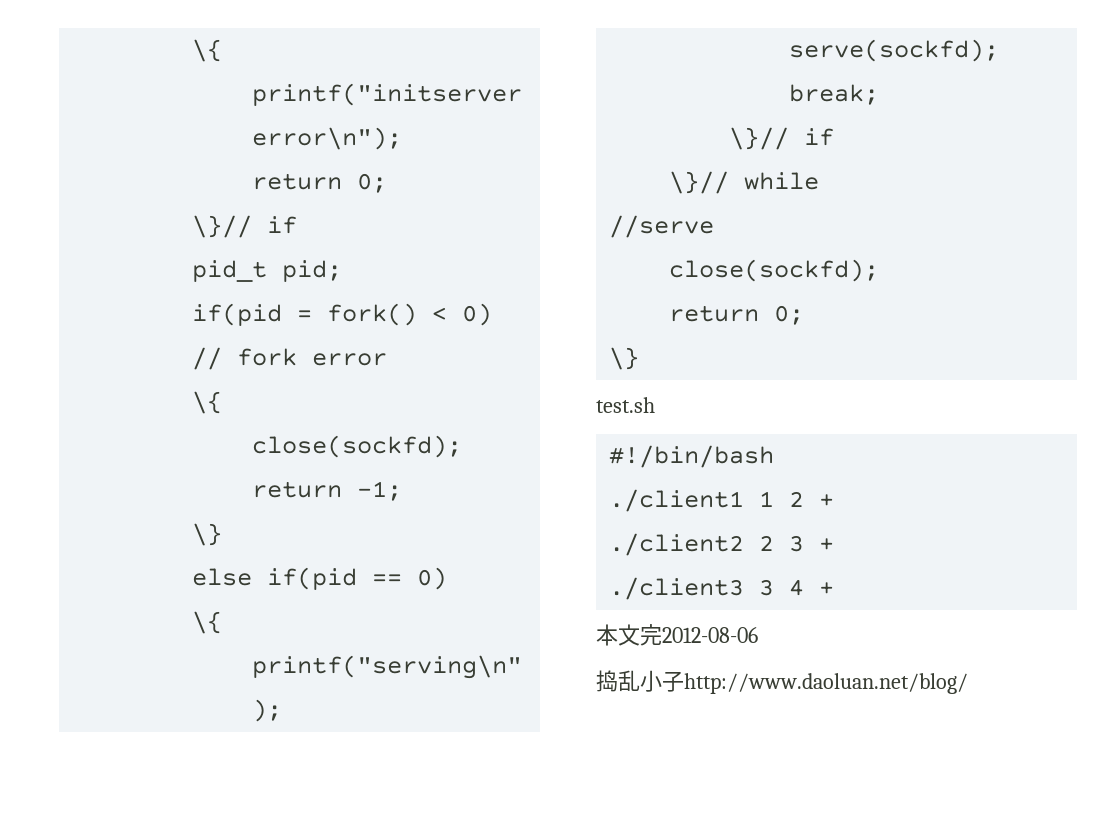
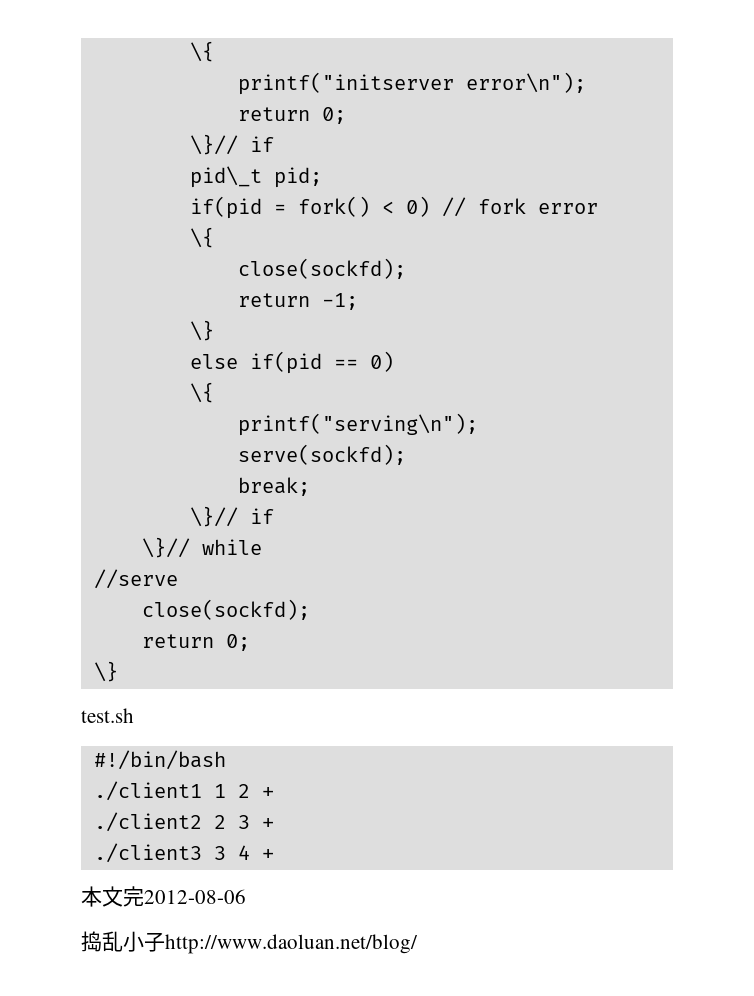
[192,260,268,282] pid_t -> [189,166,262,188] pid\_t

